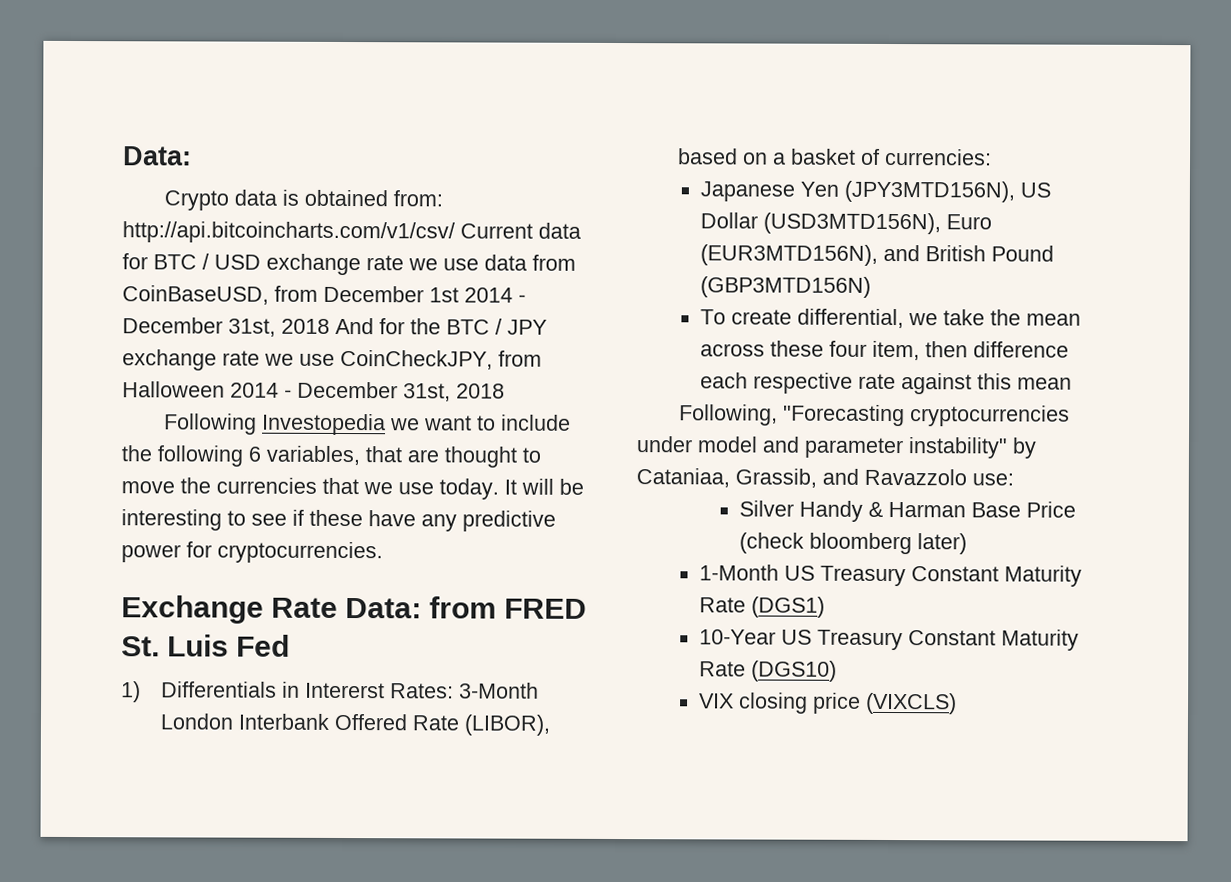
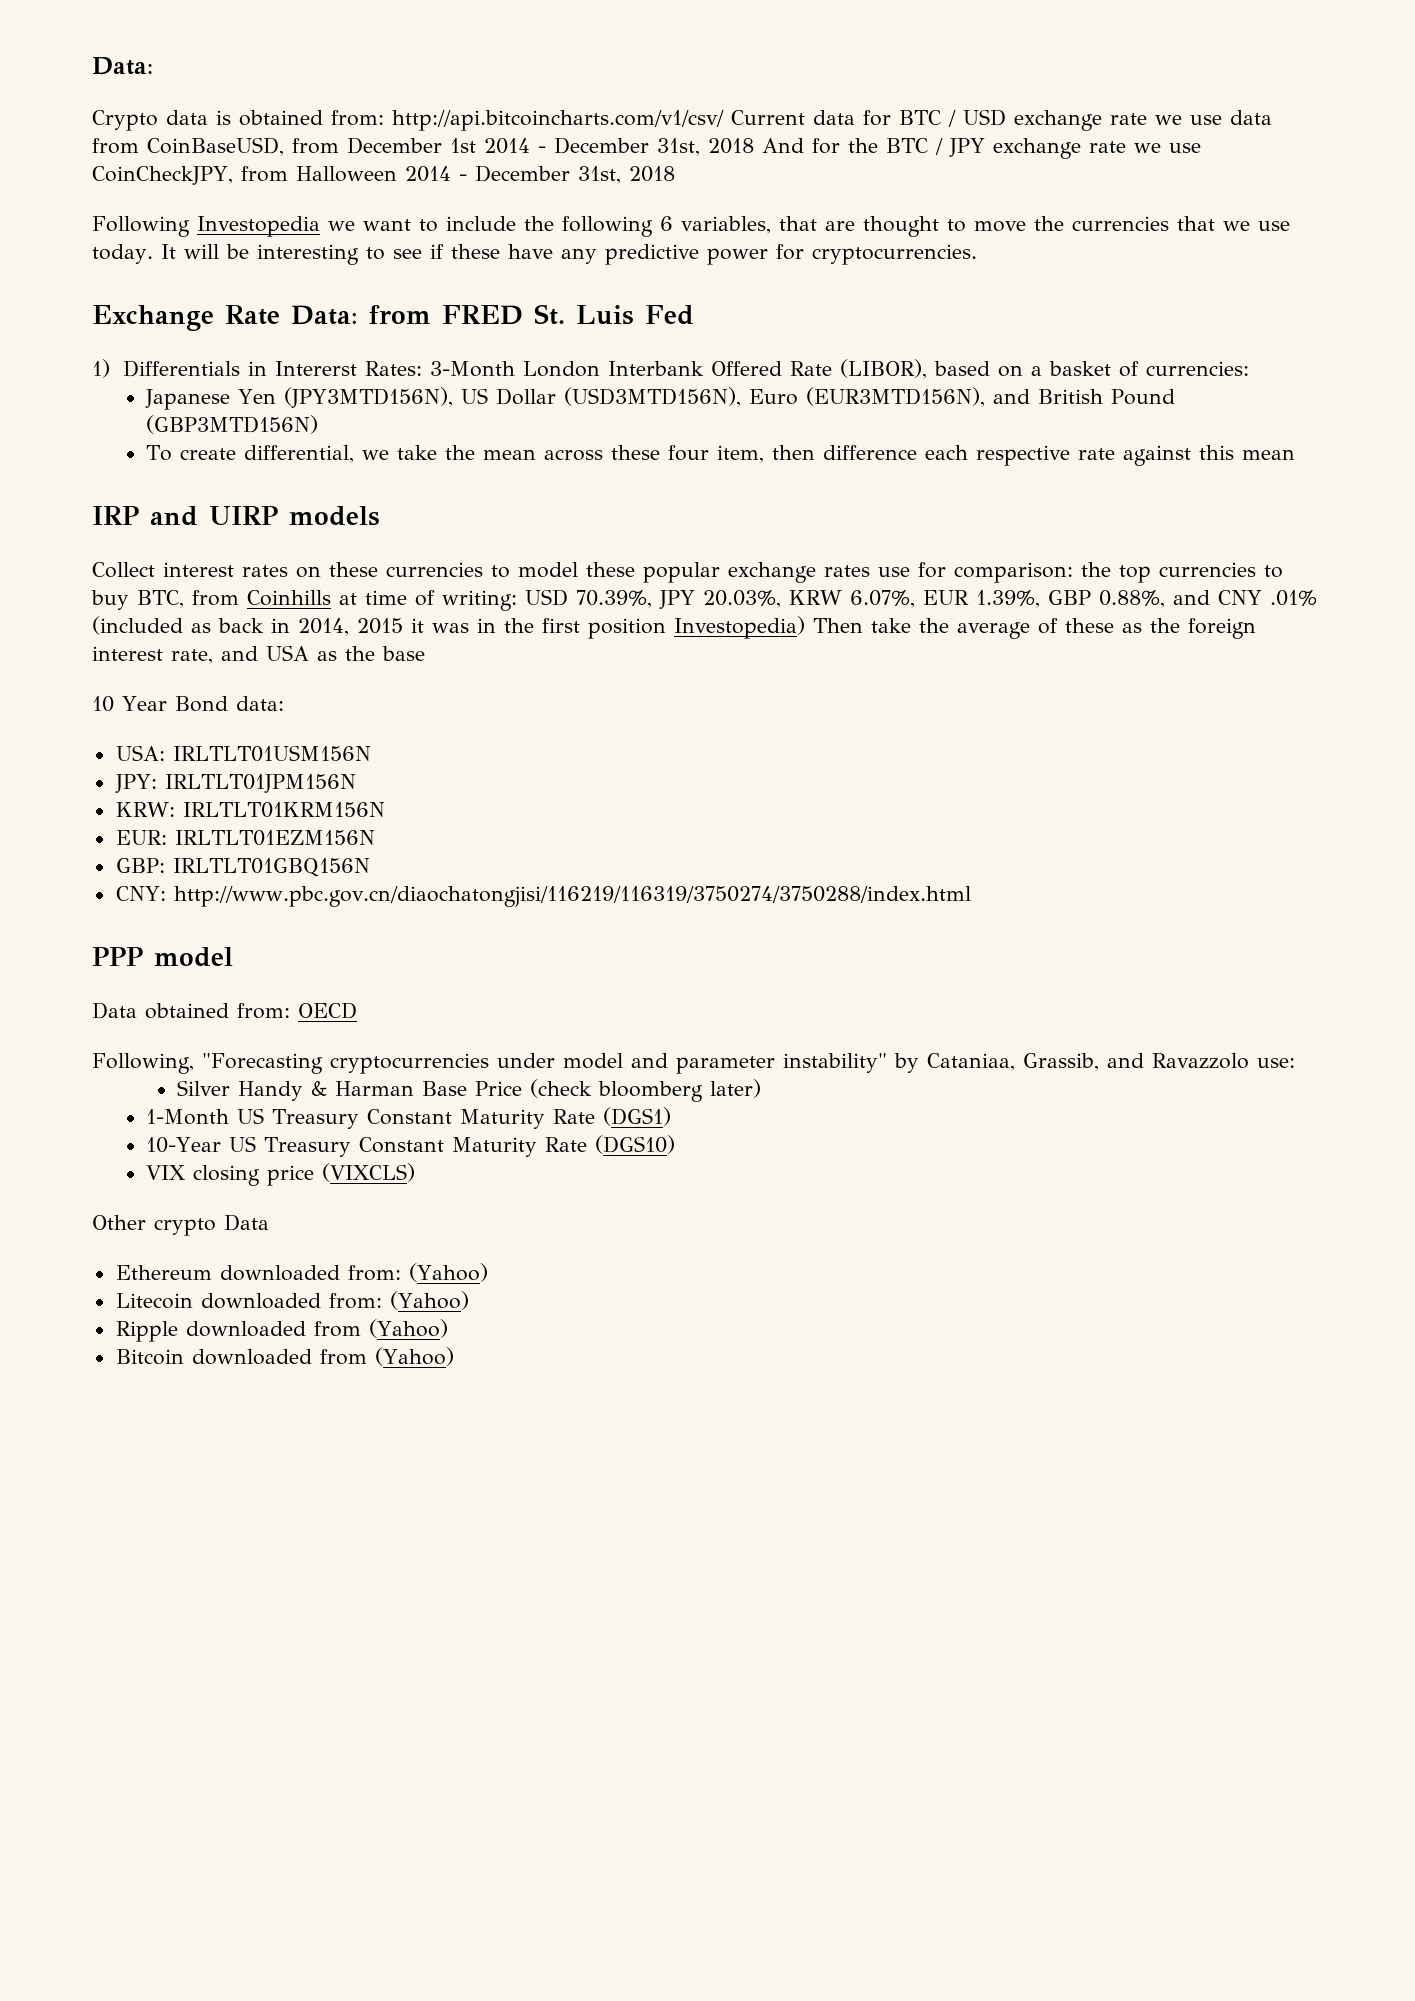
(1073, 383) none -> [92,506,380,526] [92,562,1283,583] [91,589,1317,611] [92,616,1256,639] [92,645,425,664] [92,696,284,712] [115,745,371,762] [114,774,356,793] [115,802,385,818] [115,830,375,846] [115,858,370,877] [115,886,971,907] [92,947,233,967] [92,1002,357,1019] // IRP and UIRP models // Collect interest rates on these currencies to model these popular exchange rates use for comparison: the top currencies to buy BTC, from Coinhills at time of writing: USD 70.39%, JPY 20.03%, KRW 6.07%, EUR 1.39%, GBP 0.88%, and CNY .01% (included as back in 2014, 2015 it was in the first position Investopedia) Then take the average of these as the foreign interest rate, and USA as the base // 10 Year Bond data: // USA: IRLTLT01USM156N // JPY: IRLTLT01JPM156N // KRW: IRLTLT01KRM156N // EUR: IRLTLT01EZM156N // GBP: IRLTLT01GBQ156N // CNY: http://www.pbc.gov.cn/diaochatongjisi/116219/116319/3750274/3750288/index.html // PPP model // Data obtained from: OECD
(958, 703) none -> [92,1214,269,1236] [115,1263,488,1282] [115,1291,469,1310] [115,1319,448,1342] [115,1347,454,1366] // Other crypto Data // Ethereum downloaded from: (Yahoo) // Litecoin downloaded from: (Yahoo) // Ripple downloaded from (Yahoo) // Bitcoin downloaded from (Yahoo)

